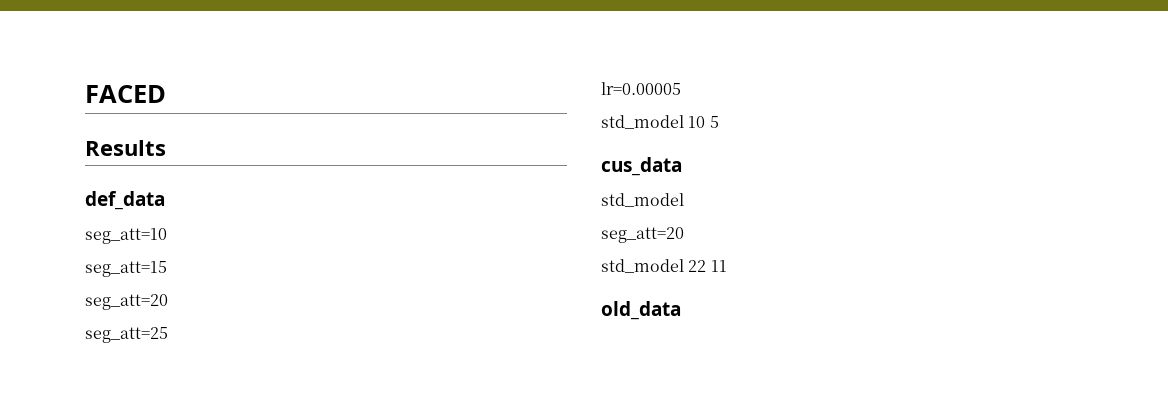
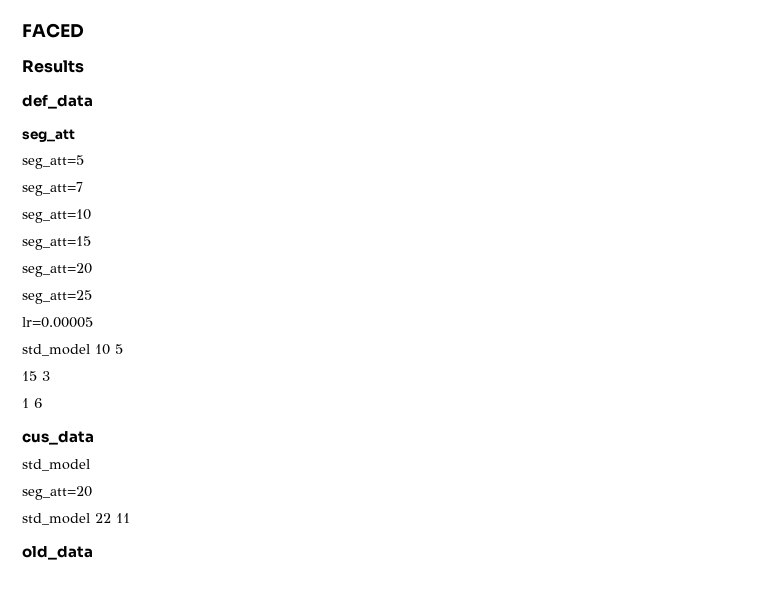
(165, 200) none -> [22,129,75,142] [22,155,84,169] [22,182,83,196] // seg_att // seg_att=5 // seg_att=7
(719, 122) none -> [22,371,50,381] [22,398,42,408] // 15 3 // 1 6

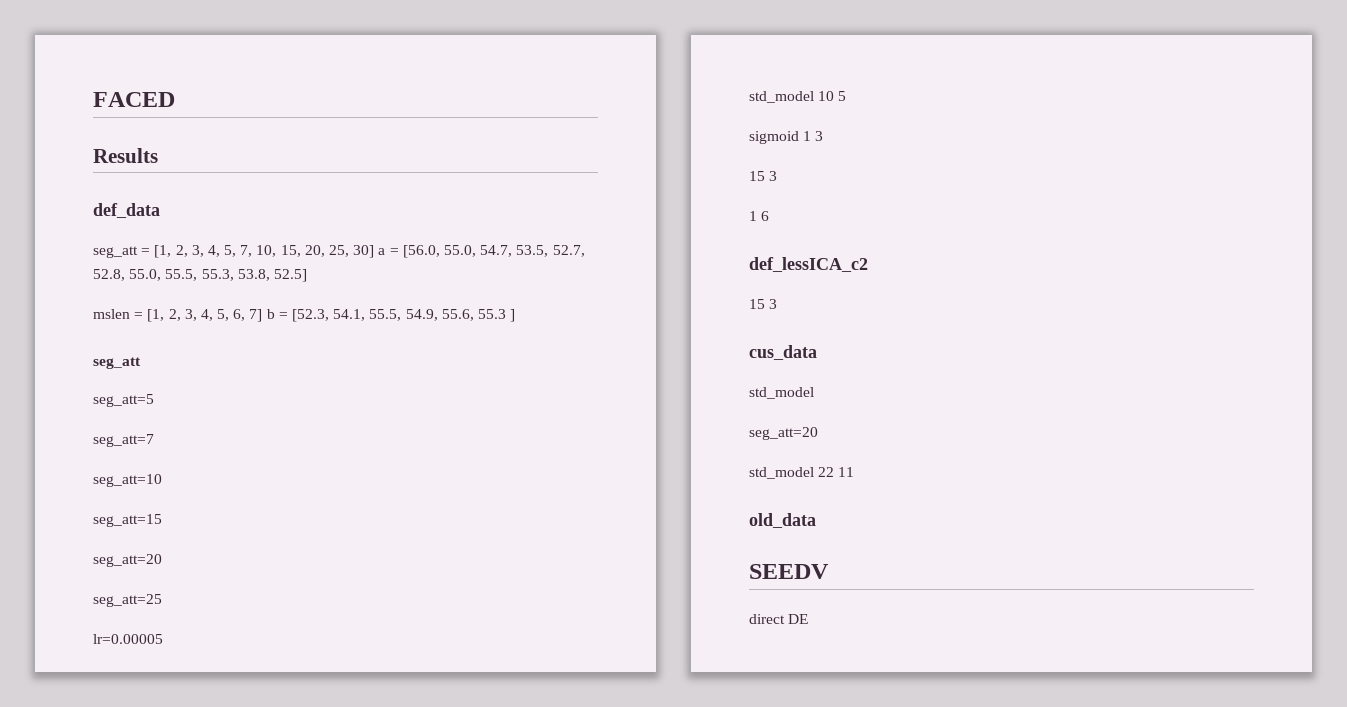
(93, 101) none -> [93,245,585,258] [93,269,307,282] [93,309,516,322] // seg_att = [1, 2, 3, 4, 5, 7, 10, 15, 20, 25, 30] a = [56.0, 55.0, 54.7, 53.5, 52.7, 52.8, 55.0, 55.5, 55.3, 53.8, 52.5] // mslen = [1, 2, 3, 4, 5, 6, 7] b = [52.3, 54.1, 55.5, 54.9, 55.6, 55.3 ]
(123, 349) none -> [749,131,824,144] // sigmoid 1 3
(42, 403) none -> [749,257,868,272] [749,299,778,309] // def_lessICA_c2 // 15 3
(93, 553) none -> [749,564,829,579] [749,614,809,624] // SEEDV // direct DE

